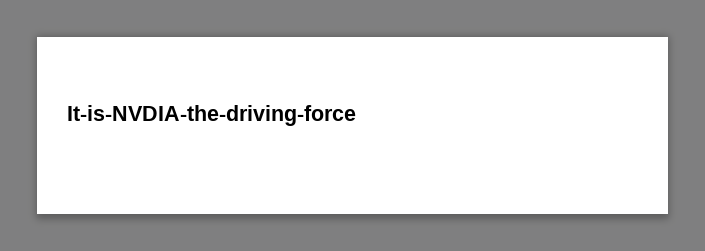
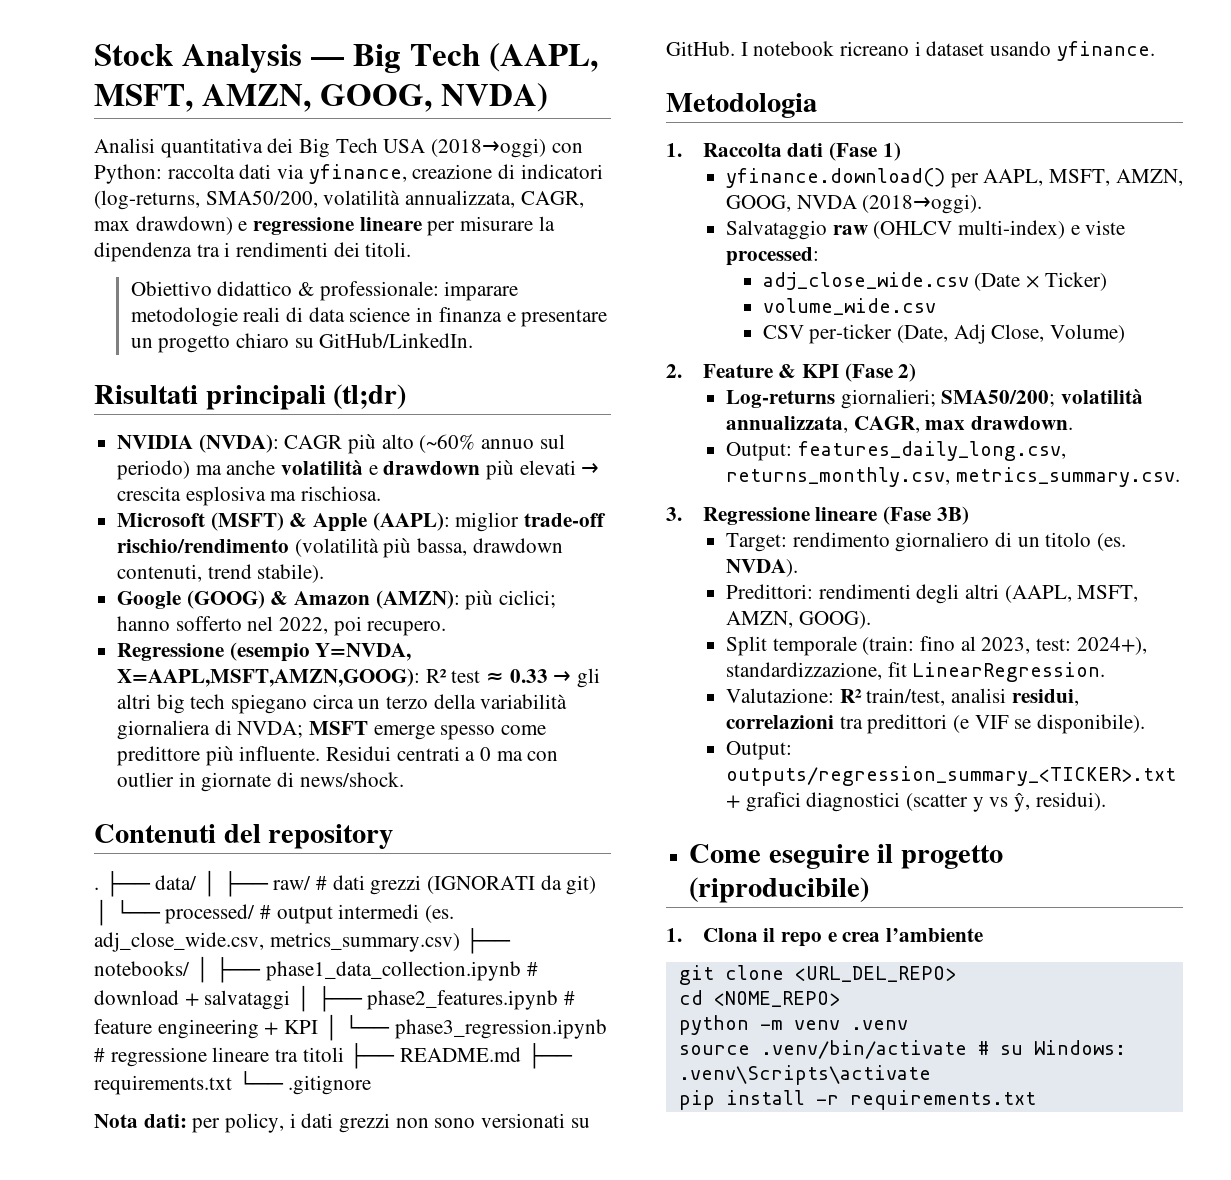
[67,105,356,126] It-is-NVDIA-the-driving-force -> [94,43,598,73] [94,83,548,112] [94,138,583,158] [94,164,603,184] [94,190,584,210] [94,216,555,236] [94,242,412,262] [130,281,519,301] [130,307,608,327] [130,333,474,353] [94,384,407,410] [117,434,565,454] [117,459,600,480] [117,486,382,506] [117,512,607,532] [117,538,563,558] [117,564,325,583] [117,590,557,610] [117,616,447,636] [117,642,412,662] [117,668,601,688] [117,694,568,714] [117,720,547,740] [117,746,559,766] [117,772,404,792] [94,824,394,849] [94,870,597,897] [94,899,455,926] [94,928,512,954] [94,956,538,983] [94,985,576,1012] [94,1014,608,1041] [94,1043,573,1069] [94,1071,372,1095] [94,1113,590,1133] [666,41,1155,61] [666,93,817,118] [666,142,901,161] [725,168,1183,188] [725,194,983,214] [725,220,1126,240] [725,247,819,266] [762,272,1107,291] [762,298,936,315] [762,324,1126,344] [666,363,917,382] [725,388,1143,409] [725,416,1073,433] [725,441,1066,461] [725,467,1180,487] [666,506,969,525] [725,532,1126,552] [725,559,798,577] [725,584,1139,604] [725,611,871,629] [725,636,1147,656] [725,662,1106,682] [725,688,1079,706] [725,714,1145,734] [725,741,792,760] [725,766,1176,786] [725,792,1106,812] [689,844,1004,869] [689,877,870,903] [666,928,984,947] [678,965,956,985] [678,990,840,1007] [678,1015,908,1035] [678,1040,1126,1059] [678,1065,931,1085] [678,1090,1036,1110] Stock Analysis — Big Tech (AAPL, MSFT, AMZN, GOOG, NVDA) // Analisi quantitativa dei Big Tech USA (2018→oggi) con Python: raccolta dati via yfinance, creazione di indicatori (log-returns, SMA50/200, volatilità annualizzata, CAGR, max drawdown) e regressione lineare per misurare la dipendenza tra i rendimenti dei titoli. // Obiettivo didattico & professionale: imparare metodologie reali di data science in finanza e presentare un progetto chiaro su GitHub/LinkedIn. // Risultati principali (tl;dr) // NVIDIA (NVDA): CAGR più alto (~60% annuo sul periodo) ma anche volatilità e drawdown più elevati → crescita esplosiva ma rischiosa. // Microsoft (MSFT) & Apple (AAPL): miglior trade-off rischio/rendimento (volatilità più bassa, drawdown contenuti, trend stabile). // Google (GOOG) & Amazon (AMZN): più ciclici; hanno sofferto nel 2022, poi recupero. // Regressione (esempio Y=NVDA, X=AAPL,MSFT,AMZN,GOOG): R² test ≈ 0.33 → gli altri big tech spiegano circa un terzo della variabilità giornaliera di NVDA; MSFT emerge spesso come predittore più influente. Residui centrati a 0 ma con outlier in giornate di news/shock. // Contenuti del repository // . ├── data/ │ ├── raw/ # dati grezzi (IGNORATI da git) │ └── processed/ # output intermedi (es. adj_close_wide.csv, metrics_summary.csv) ├── notebooks/ │ ├── phase1_data_collection.ipynb # download + salvataggi │ ├── phase2_features.ipynb # feature engineering + KPI │ └── phase3_regression.ipynb # regressione lineare tra titoli ├── README.md ├── requirements.txt └── .gitignore // Nota dati: per policy, i dati grezzi non sono versionati su GitHub. I notebook ricreano i dataset usando yfinance. // Metodologia // 1. Raccolta dati (Fase 1) // yfinance.download() per AAPL, MSFT, AMZN, GOOG, NVDA (2018→oggi). // Salvataggio raw (OHLCV multi-index) e viste processed: // adj_close_wide.csv (Date × Ticker) // volume_wide.csv // CSV per-ticker (Date, Adj Close, Volume) // 2. Feature & KPI (Fase 2) // Log-returns giornalieri; SMA50/200; volatilità annualizzata, CAGR, max drawdown. // Output: features_daily_long.csv, returns_monthly.csv, metrics_summary.csv. // 3. Regressione lineare (Fase 3B) // Target: rendimento giornaliero di un titolo (es. NVDA). // Predittori: rendimenti degli altri (AAPL, MSFT, AMZN, GOOG). // Split temporale (train: fino al 2023, test: 2024+), standardizzazione, fit LinearRegression. // Valutazione: R² train/test, analisi residui, correlazioni tra predittori (e VIF se disponibile). // Output: outputs/regression_summary_<TICKER>.txt + grafici diagnostici (scatter y vs ŷ, residui). // Come eseguire il progetto (riproducibile) // 1. Clona il repo e crea l’ambiente // git clone <URL_DEL_REPO> // cd <NOME_REPO> // python -m venv .venv // source .venv/bin/activate # su Windows: .venv\Scripts\activate // pip install -r requirements.txt

